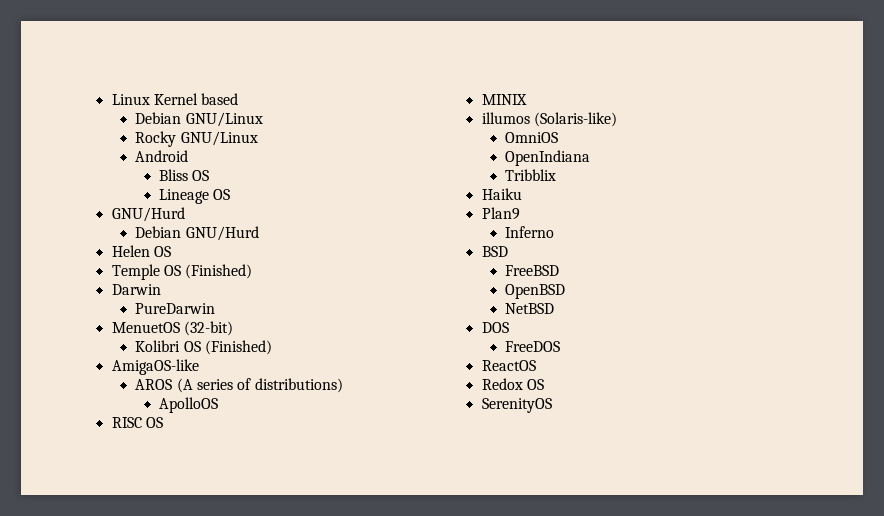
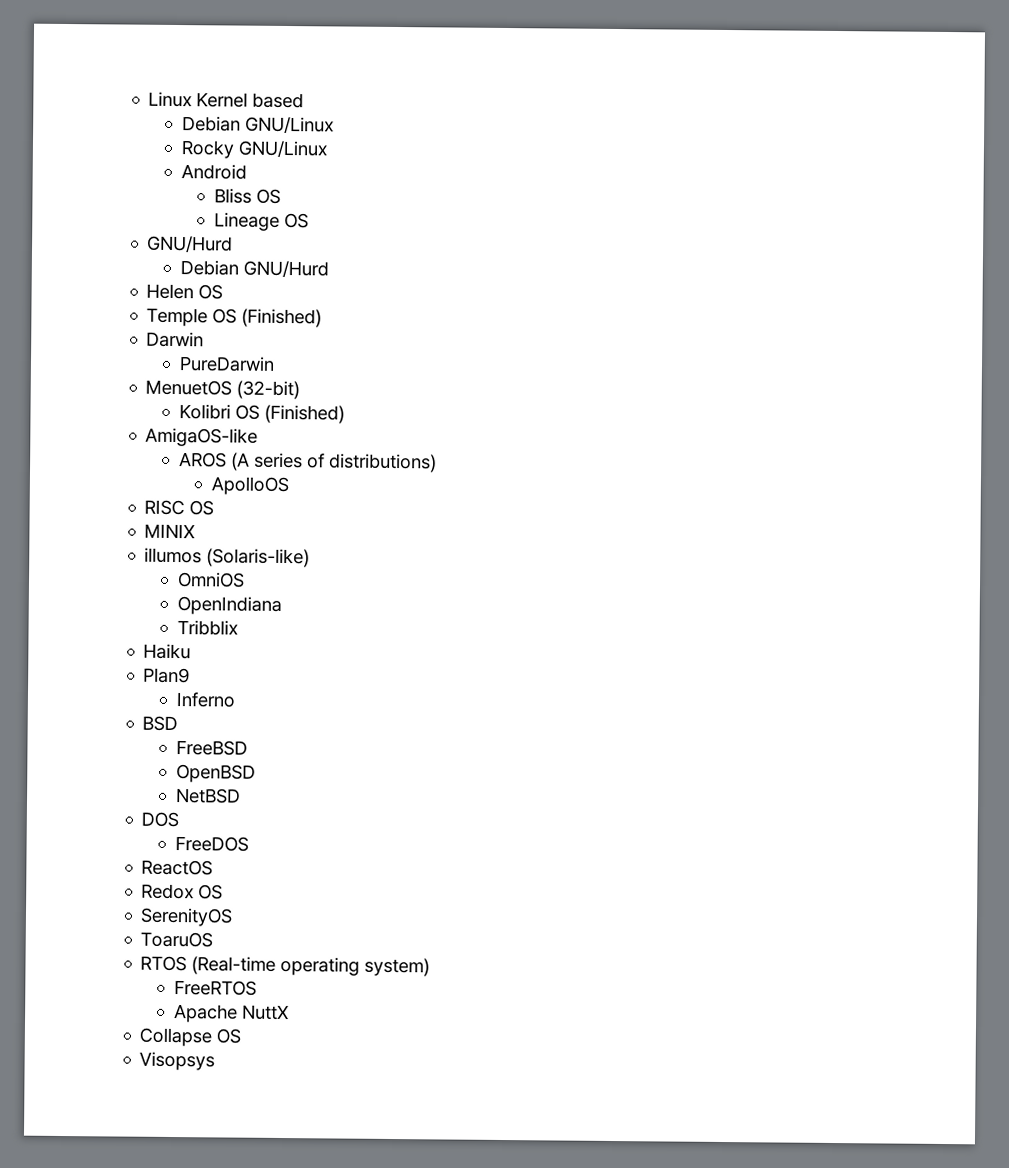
(552, 405) none -> [140,931,214,948] [140,955,431,977] [173,980,257,996] [173,1004,289,1023] [139,1027,242,1047] [139,1051,216,1071] // ToaruOS // RTOS (Real-time operating system) // FreeRTOS // Apache NuttX // Collapse OS // Visopsys

